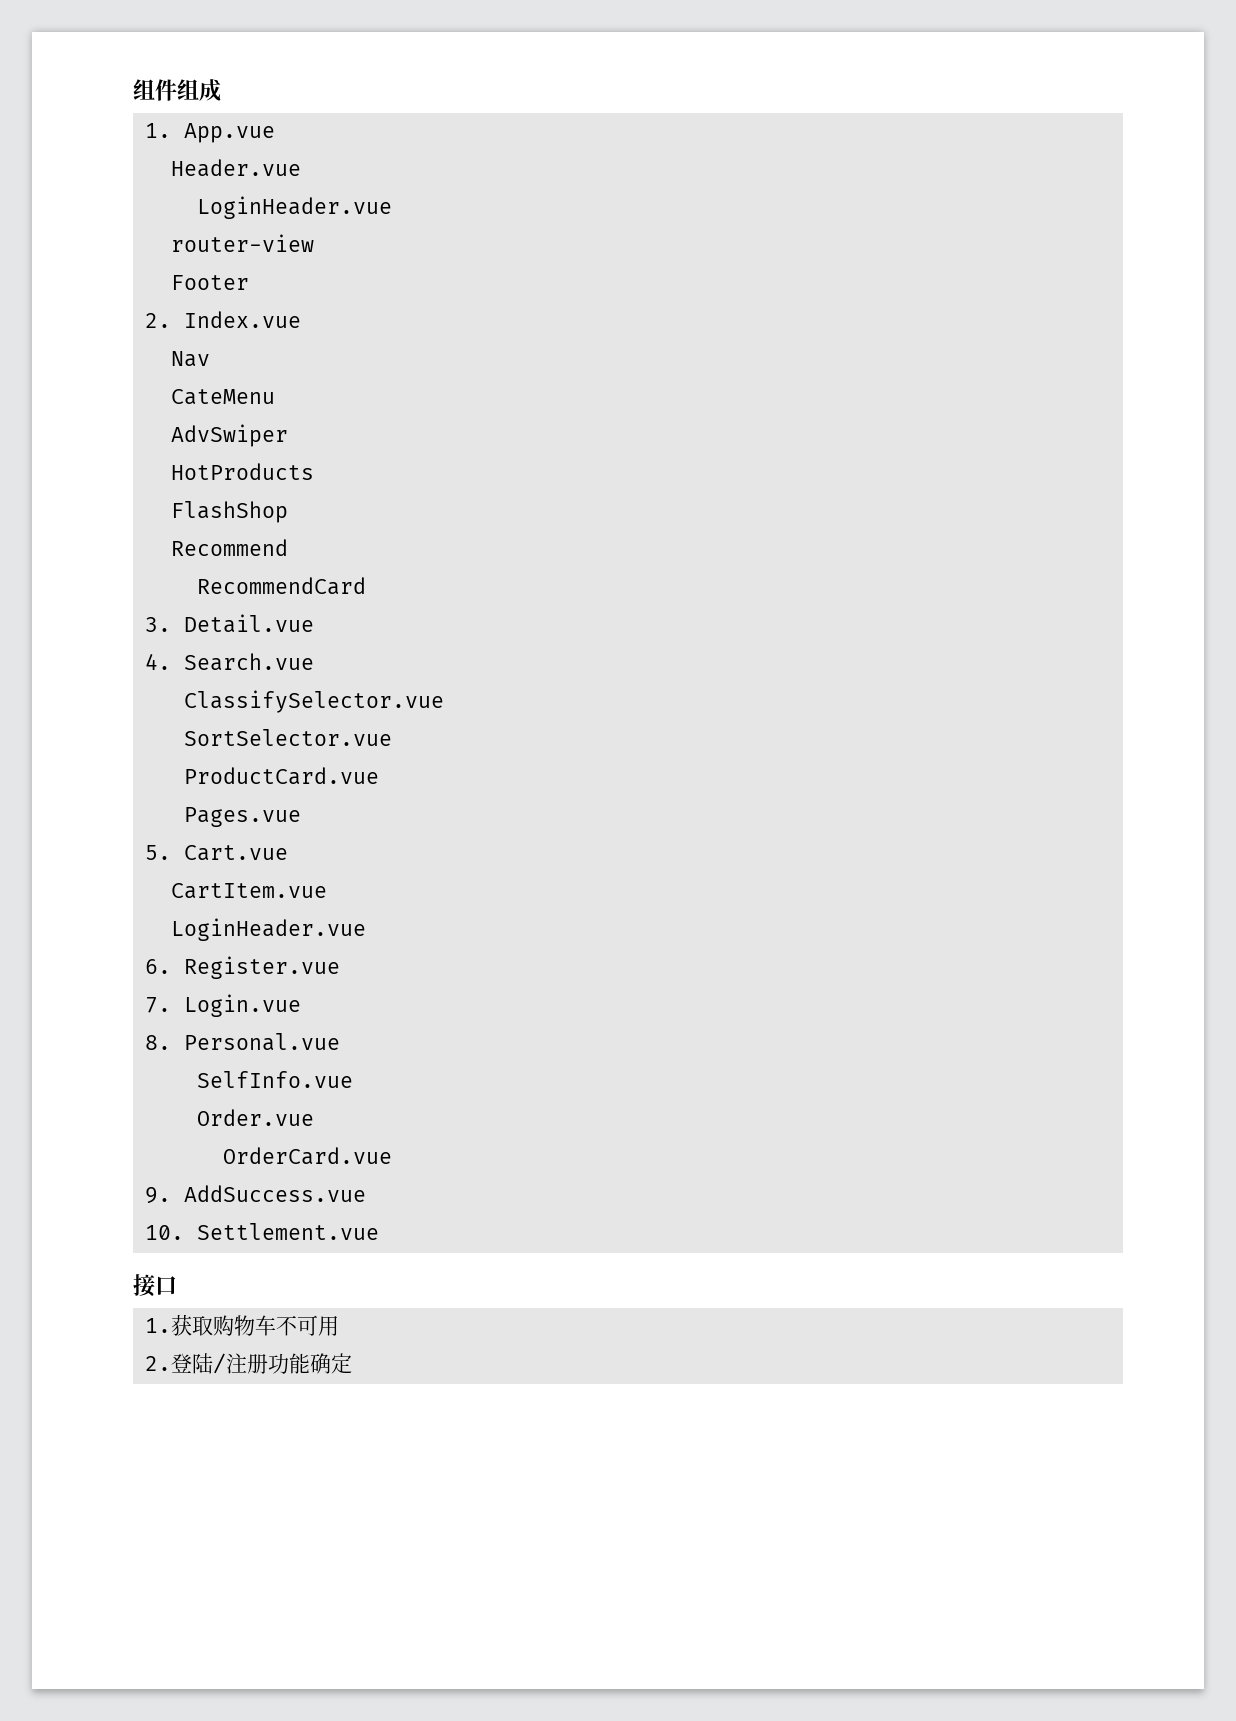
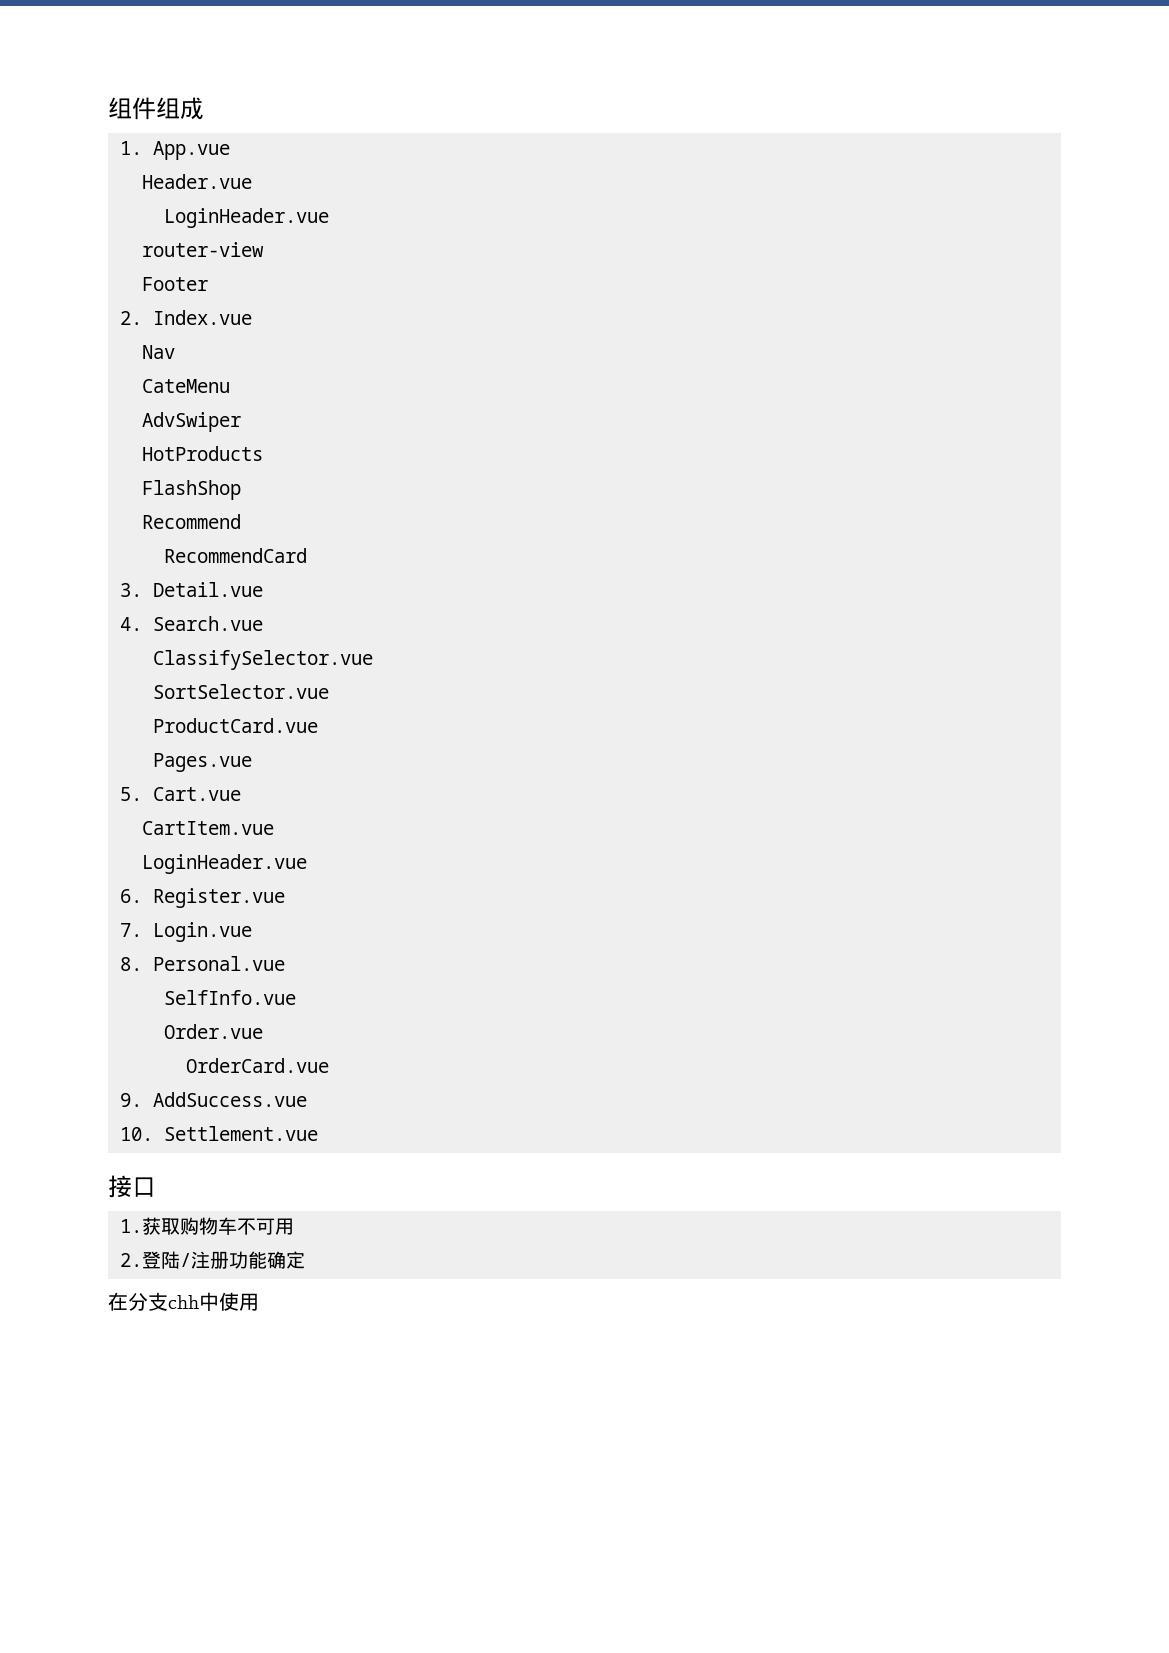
(352, 1363) none -> [108,1292,259,1311] // 在分支chh中使用

